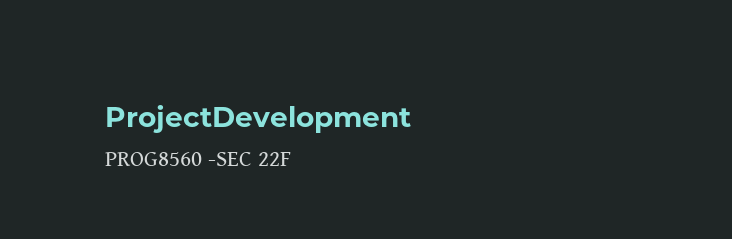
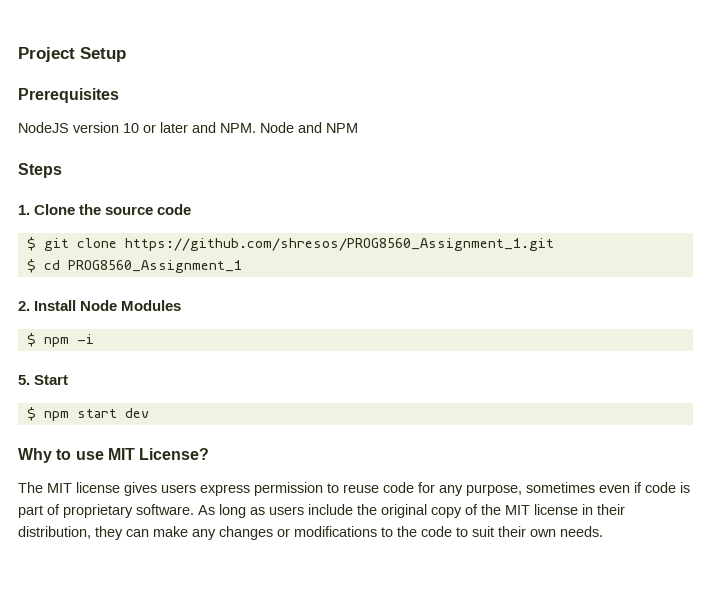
[105,105,411,133] [105,152,292,166] ProjectDevelopment // PROG8560 -SEC 22F -> [18,47,126,62] [18,88,119,103] [18,122,358,133] [18,163,62,178] [18,204,192,215] [26,237,554,251] [26,259,242,273] [18,300,182,311] [26,333,94,347] [18,375,69,385] [26,407,149,421] [18,448,210,463] [18,482,690,496] [18,504,625,518] [18,526,603,540] Project Setup // Prerequisites // NodeJS version 10 or later and NPM. Node and NPM // Steps // 1. Clone the source code // $ git clone https://github.com/shresos/PROG8560_Assignment_1.git // $ cd PROG8560_Assignment_1 // 2. Install Node Modules // $ npm -i // 5. Start // $ npm start dev // Why to use MIT License? // The MIT license gives users express permission to reuse code for any purpose, sometimes even if code is part of proprietary software. As long as users include the original copy of the MIT license in their distribution, they can make any changes or modifications to the code to suit their own needs.

